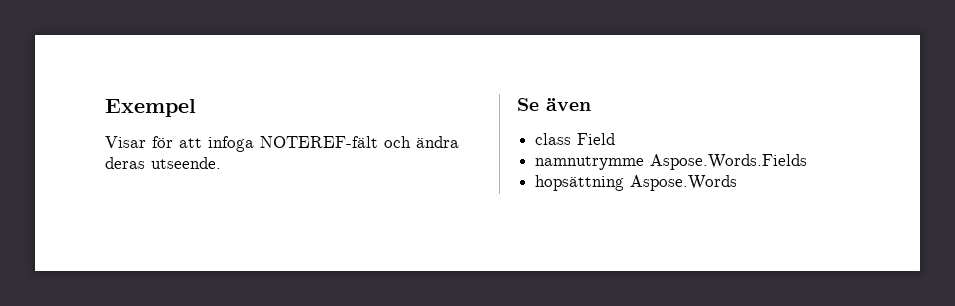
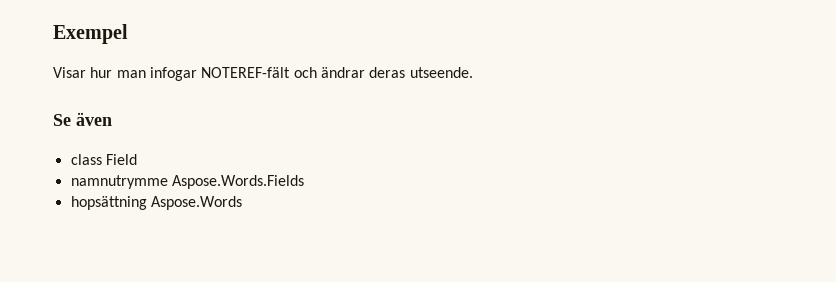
[152,136,254,152] för att infoga -> [90,67,197,81] hur man infogar
[416,136,459,148] ändra -> [320,67,365,78] ändrar

